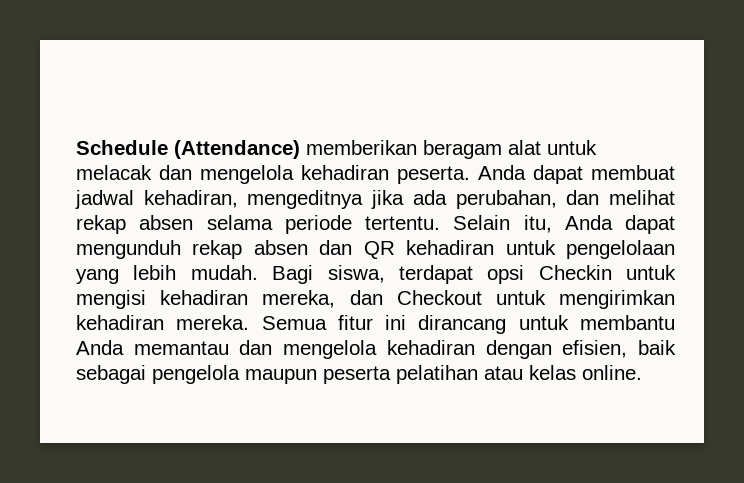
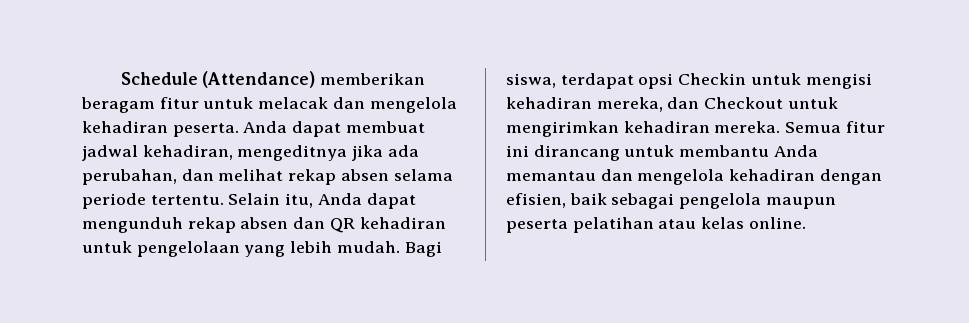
[508,140,541,155] alat -> [159,97,199,109] fitur

